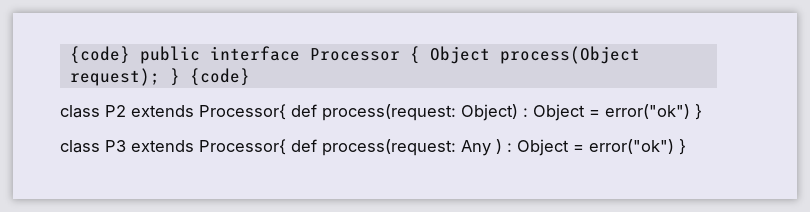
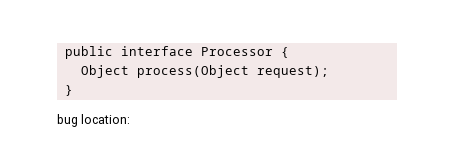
[69,46,130,64] {code} -> (64, 52) none
(420, 55) none -> (289, 52) //
[169,68,250,86] [60,104,702,121] [60,139,686,156] } {code} // class P2 extends Processor{ def process(request: Object) : Object = error("ok") } // class P3 extends Processor{ def process(request: Any ) : Object = error("ok") } -> [64,85,73,96] [57,114,131,127] // } // bug location:

